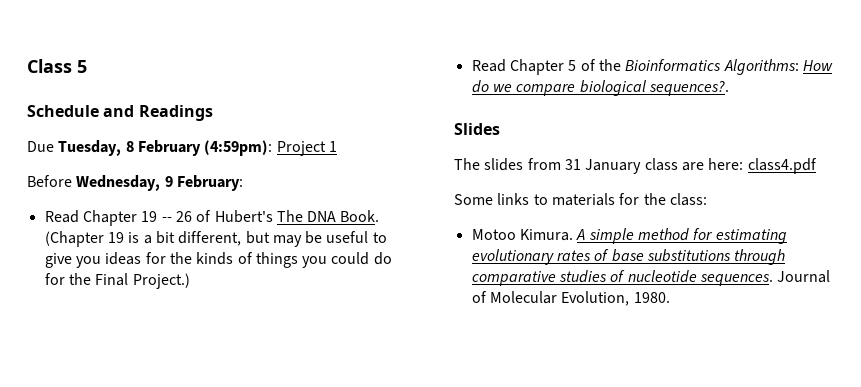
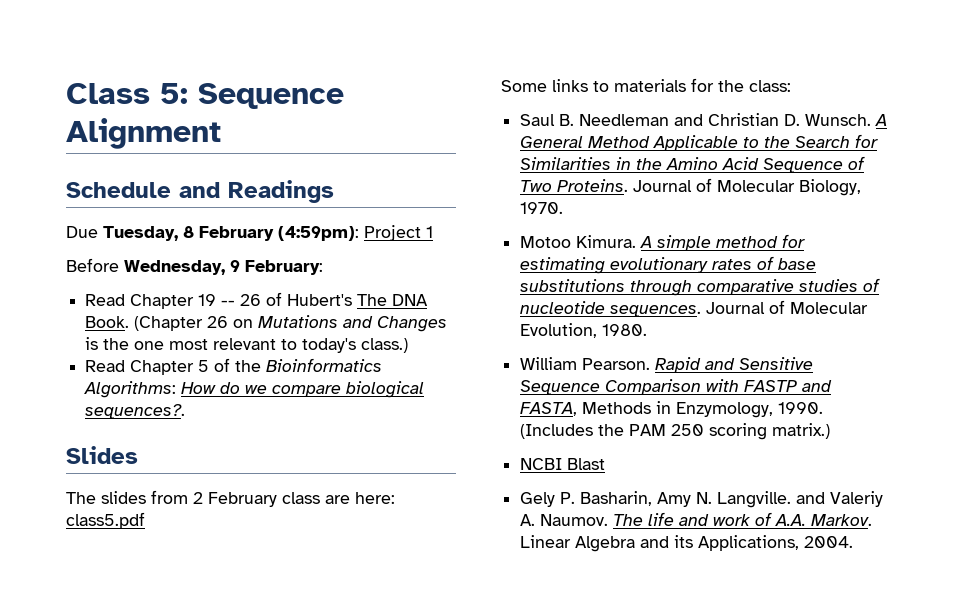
[77,60,87,73] 5 -> [160,83,344,109] [66,118,221,149] 5: Sequence Alignment
[107,231,387,247] [44,252,392,268] [44,273,190,289] 19 is a bit different, but may be useful to give you ideas for the kinds of things you could do for the Final Project.) -> [207,315,448,332] [85,337,409,353] 26 on Mutations and Changes is the one most relevant to today's class.)
[564,159,642,174] 31 January -> [193,492,277,507] 2 February
[747,158,817,174] class4.pdf -> [66,512,145,529] class5.pdf
(707, 199) none -> [520,113,888,126] [520,134,879,151] [520,156,866,173] [520,178,862,196] [520,202,564,214] // Saul B. Needleman and Christian D. Wunsch. A General Method Applicable to the Search for Similarities in the Amino Acid Sequence of Two Proteins. Journal of Molecular Biology, 1970.
(670, 297) none -> [520,357,814,373] [520,379,833,395] [520,401,824,418] [520,423,831,440] [520,458,606,470] [520,491,884,508] [520,512,873,526] [520,535,854,552] // William Pearson. Rapid and Sensitive Sequence Comparison with FASTP and FASTA, Methods in Enzymology, 1990. (Includes the PAM 250 scoring matrix.) // NCBI Blast // Gely P. Basharin, Amy N. Langville. and Valeriy A. Naumov. The life and work of A.A. Markov. Linear Algebra and its Applications, 2004.

